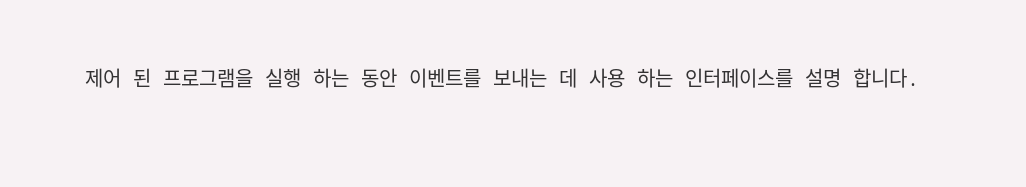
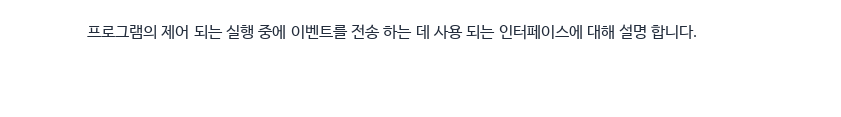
[85,68,793,88] 제어 된 프로그램을 실행 하는 동안 이벤트를 보내는 데 사용 하는 인터페이스를 -> [87,24,615,40] 프로그램의 제어 되는 실행 중에 이벤트를 전송 하는 데 사용 되는 인터페이스에 대해

